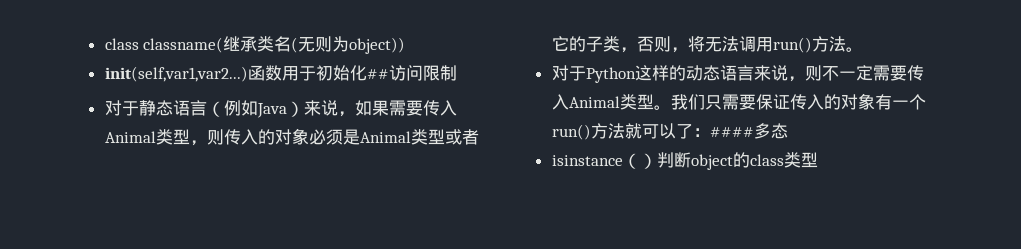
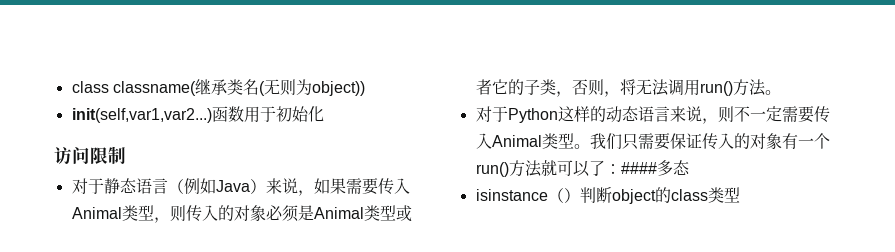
[366,69,389,79] ## -> (324, 114) //

